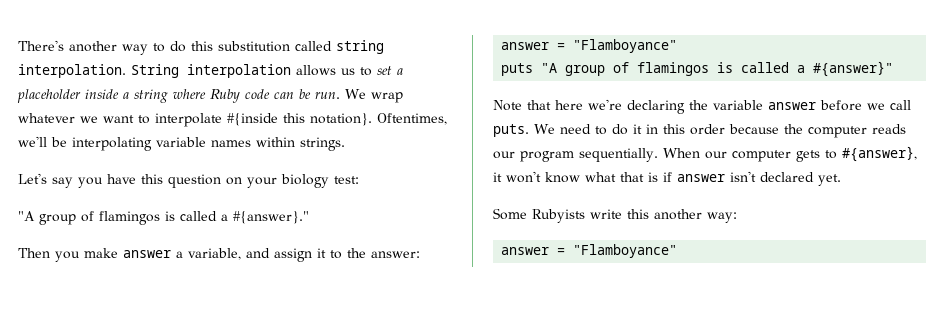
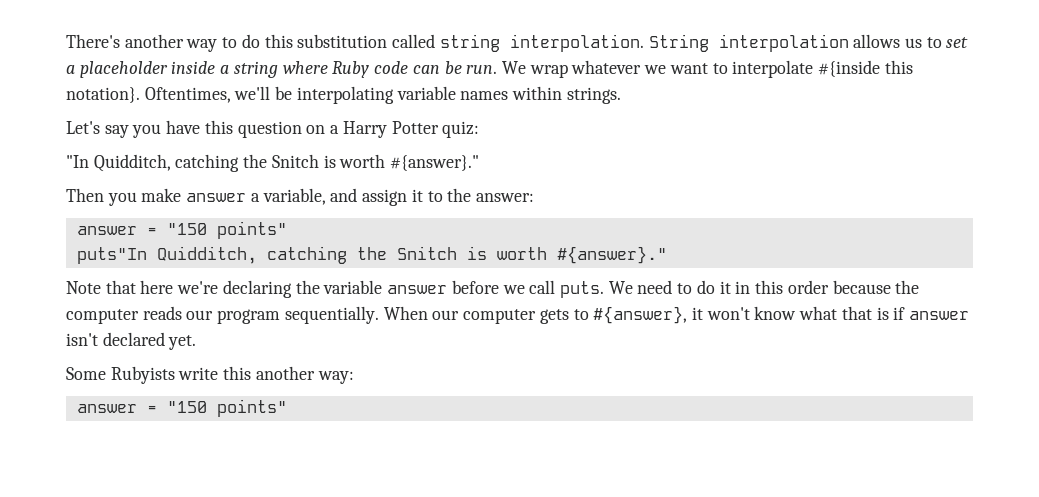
[247,174,359,188] [18,211,228,225] your biology test: // "A group of flamingos is called a -> [330,121,480,138] [66,154,386,172] a Harry Potter quiz: // "In Quidditch, catching the Snitch is worth
[573,39,678,53] [501,61,894,77] "Flamboyance" // puts "A group of flamingos is called a #{answer}" -> [166,221,287,239] [76,246,667,264] "150 points" // puts"In Quidditch, catching the Snitch is worth #{answer}."
[573,244,678,258] "Flamboyance" -> [166,399,287,417] "150 points"

